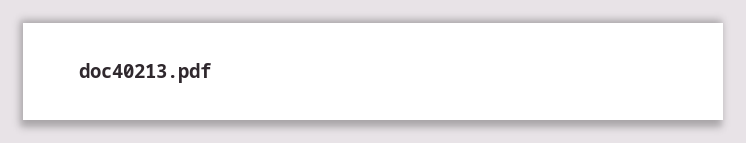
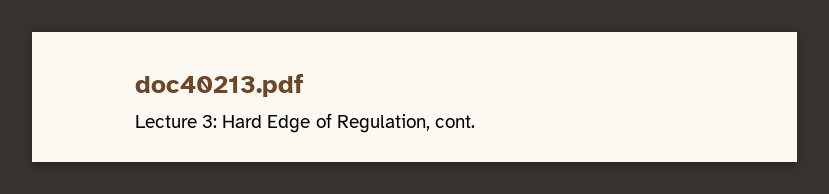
(212, 73) none -> [135,113,475,133] // Lecture 3: Hard Edge of Regulation, cont.

